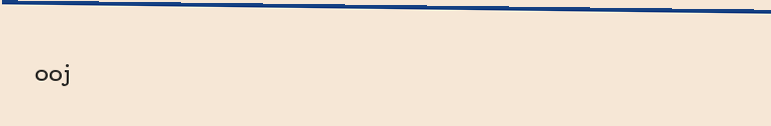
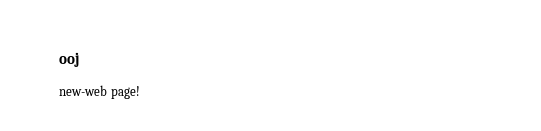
(72, 75) none -> [59,85,140,99] // new-web page!

